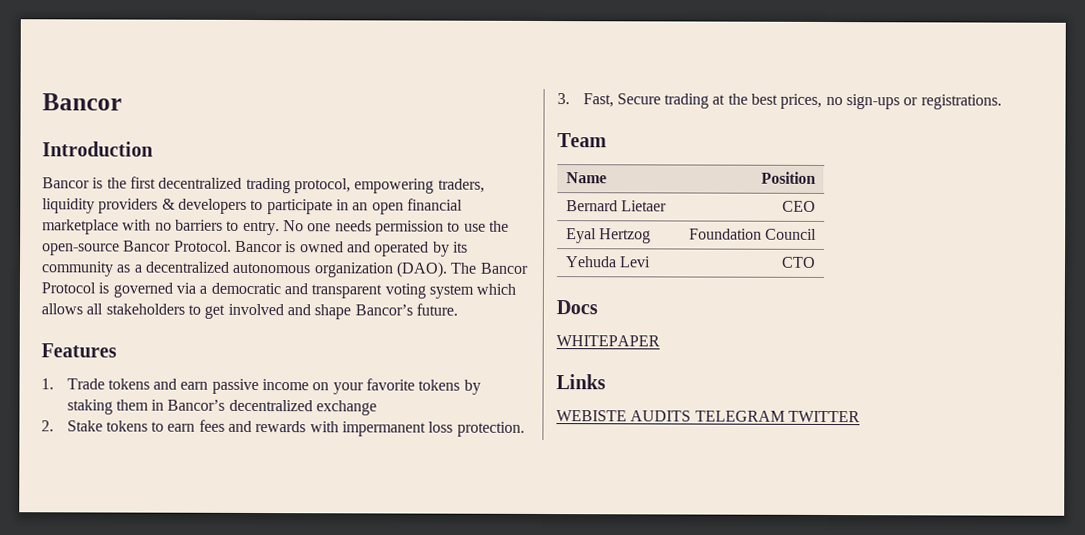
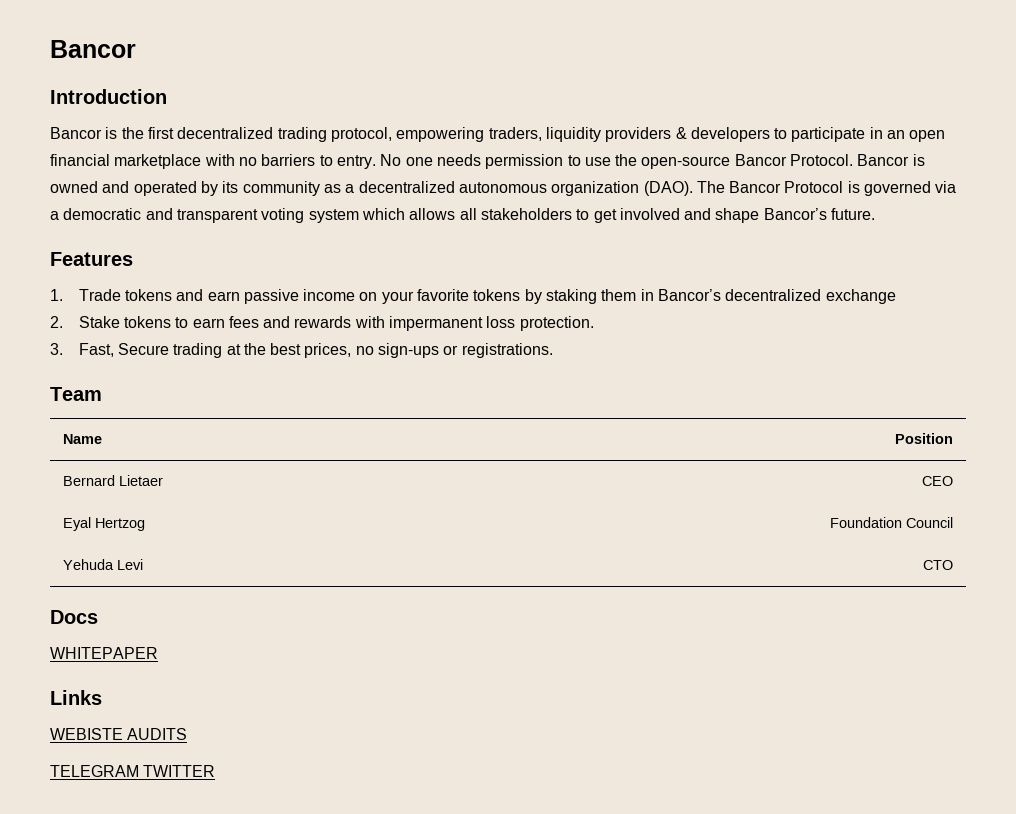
(692, 416) none -> (188, 734) //

